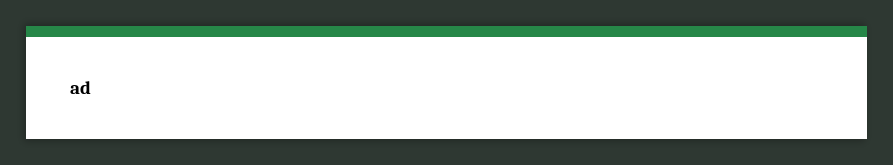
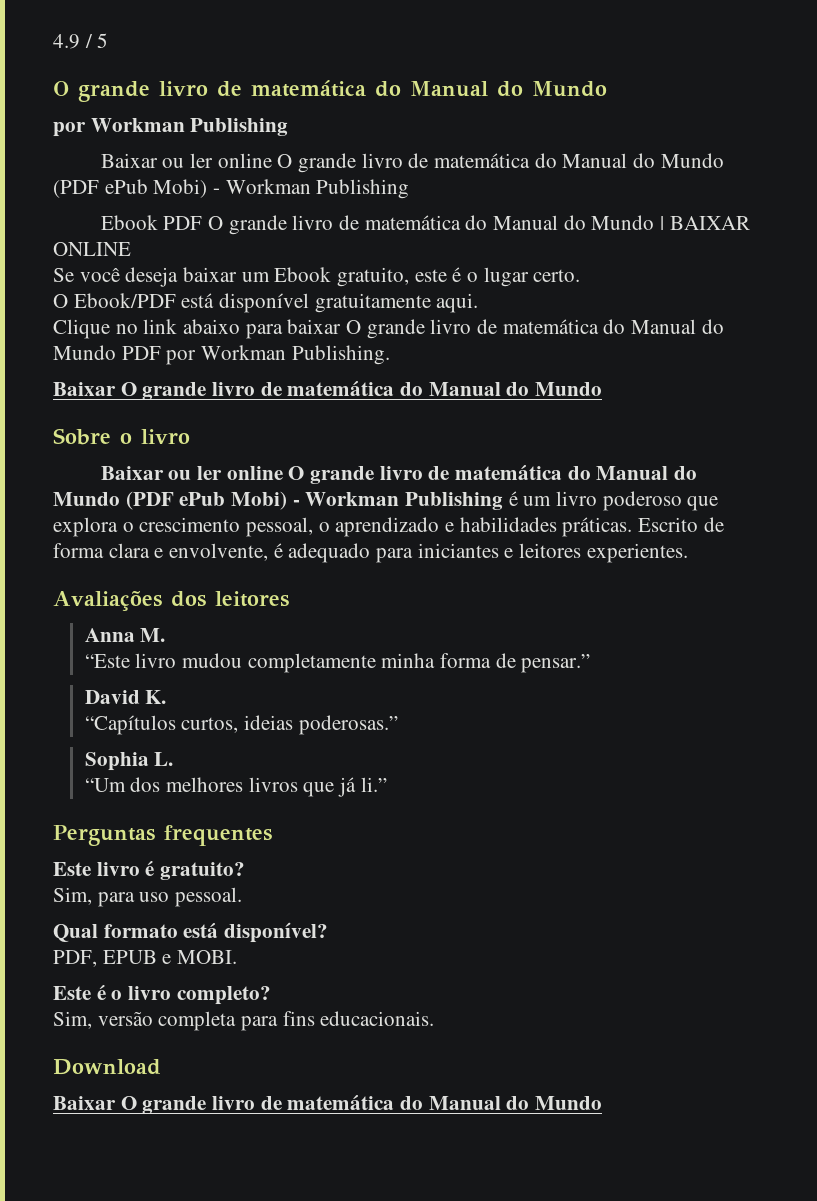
[70,81,91,94] ad -> [53,33,109,49] [53,80,607,102] [53,118,289,137] [100,153,724,173] [53,179,410,199] [100,215,750,235] [53,242,131,256] [53,267,581,287] [53,293,479,313] [53,319,724,339] [53,345,390,365] [53,380,603,400] [53,428,190,445] [100,464,698,484] [53,491,719,511] [53,517,724,537] [53,543,688,563] [53,590,289,611] [84,628,166,642] [84,653,591,673] [84,690,167,704] [84,715,398,735] [84,752,174,771] [84,777,387,797] [53,825,272,846] [53,860,246,880] [53,887,243,907] [53,922,329,943] [53,950,238,967] [53,984,271,1005] [53,1011,435,1031] [53,1059,161,1075] [53,1094,603,1114] 4.9 / 5 // O grande livro de matemática do Manual do Mundo // por Workman Publishing // Baixar ou ler online O grande livro de matemática do Manual do Mundo (PDF ePub Mobi) - Workman Publishing // Ebook PDF O grande livro de matemática do Manual do Mundo | BAIXAR ONLINE // Se você deseja baixar um Ebook gratuito, este é o lugar certo. // O Ebook/PDF está disponível gratuitamente aqui. // Clique no link abaixo para baixar O grande livro de matemática do Manual do Mundo PDF por Workman Publishing. // Baixar O grande livro de matemática do Manual do Mundo // Sobre o livro // Baixar ou ler online O grande livro de matemática do Manual do Mundo (PDF ePub Mobi) - Workman Publishing é um livro poderoso que explora o crescimento pessoal, o aprendizado e habilidades práticas. Escrito de forma clara e envolvente, é adequado para iniciantes e leitores experientes. // Avaliações dos leitores // Anna M. // “Este livro mudou completamente minha forma de pensar.” // David K. // “Capítulos curtos, ideias poderosas.” // Sophia L. // “Um dos melhores livros que já li.” // Perguntas frequentes // Este livro é gratuito? // Sim, para uso pessoal. // Qual formato está disponível? // PDF, EPUB e MOBI. // Este é o livro completo? // Sim, versão completa para fins educacionais. // Download // Baixar O grande livro de matemática do Manual do Mundo

